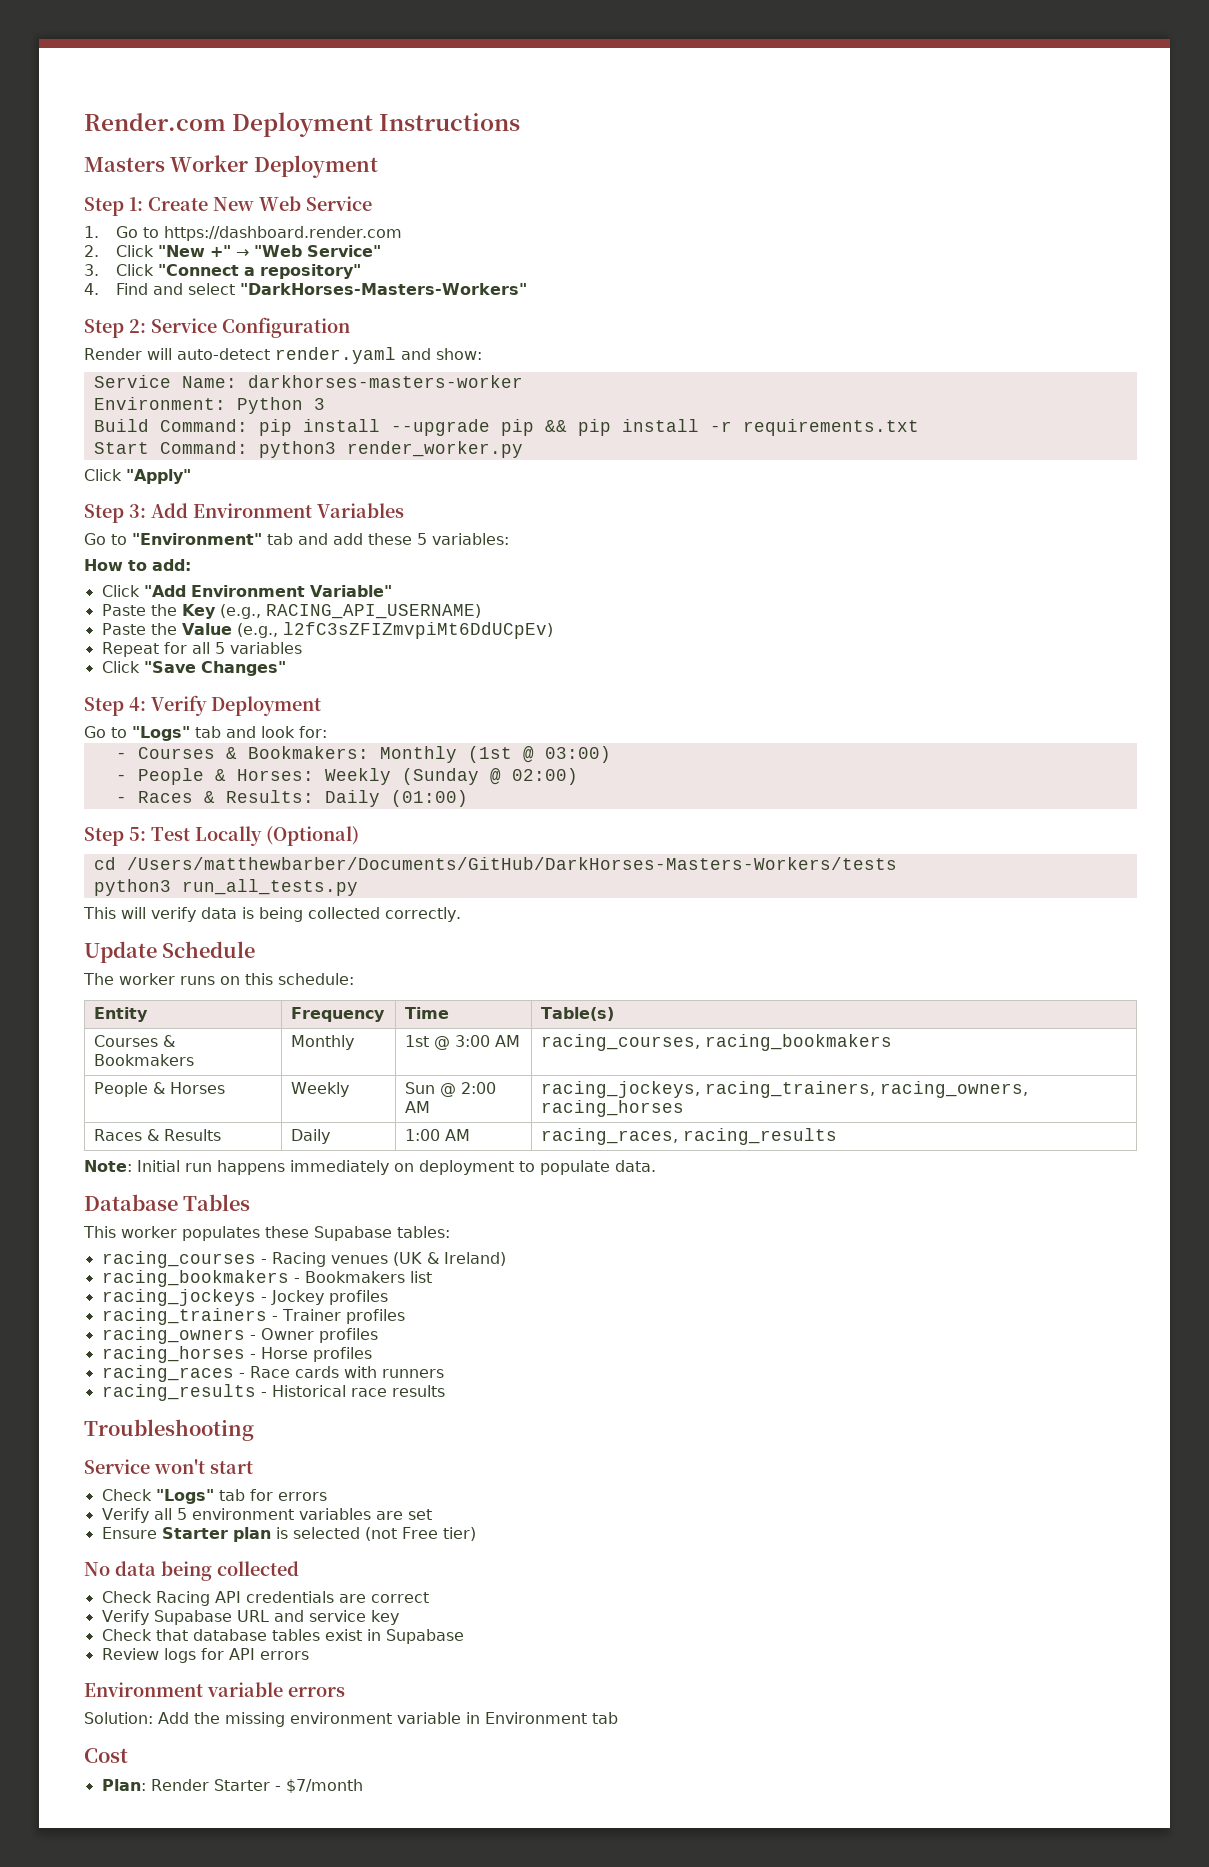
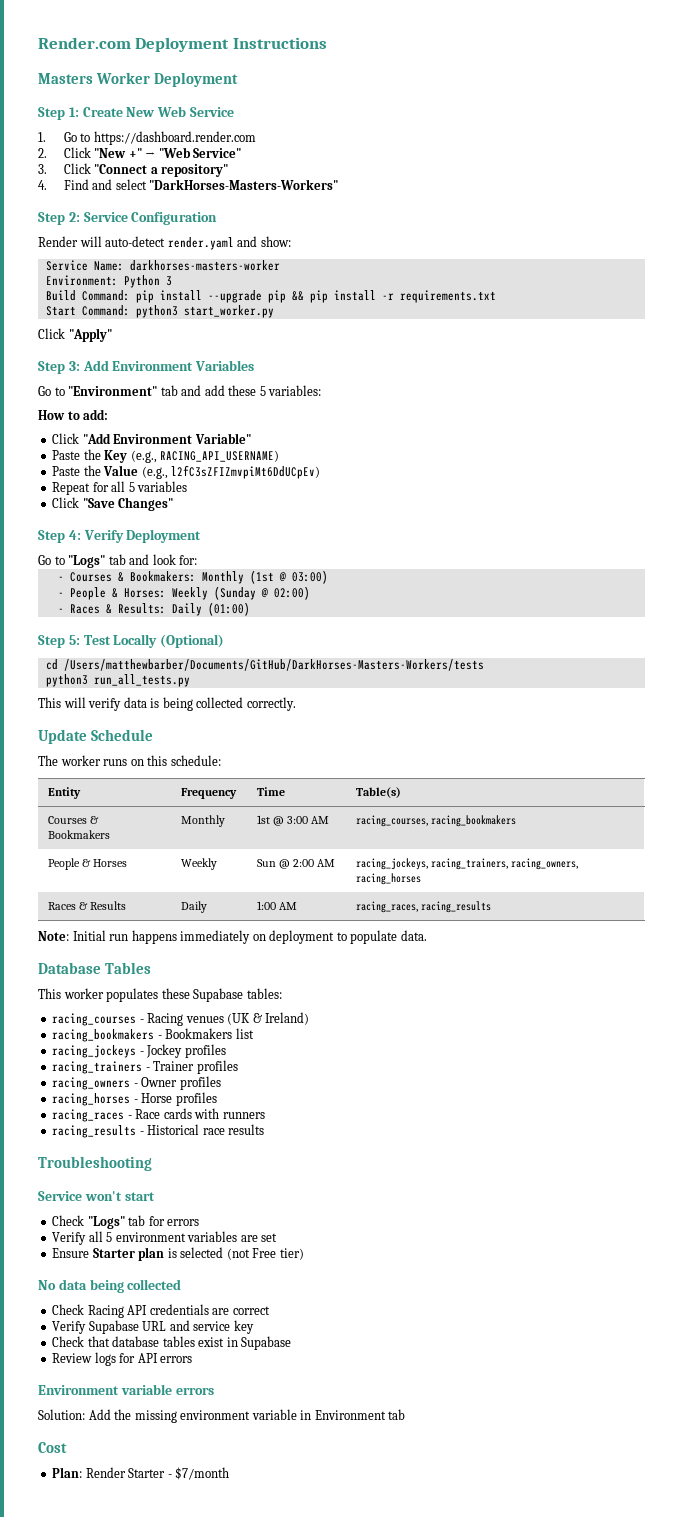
[346,441,523,458] render_worker.py -> [183,305,274,318] start_worker.py

